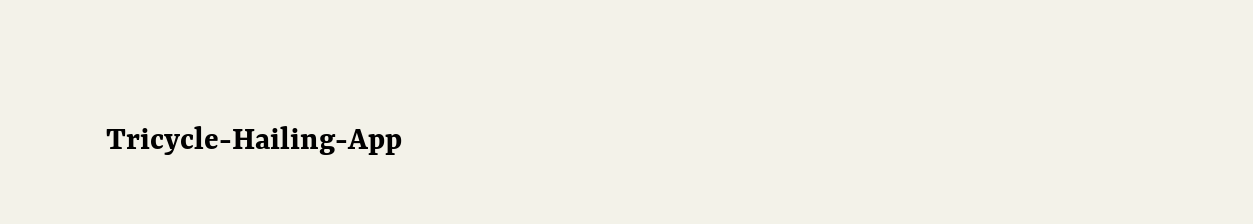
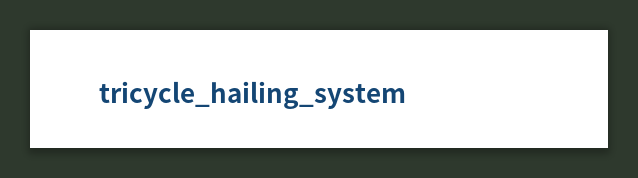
[106,126,402,155] Tricycle-Hailing-App -> [99,81,406,109] tricycle_hailing_system

